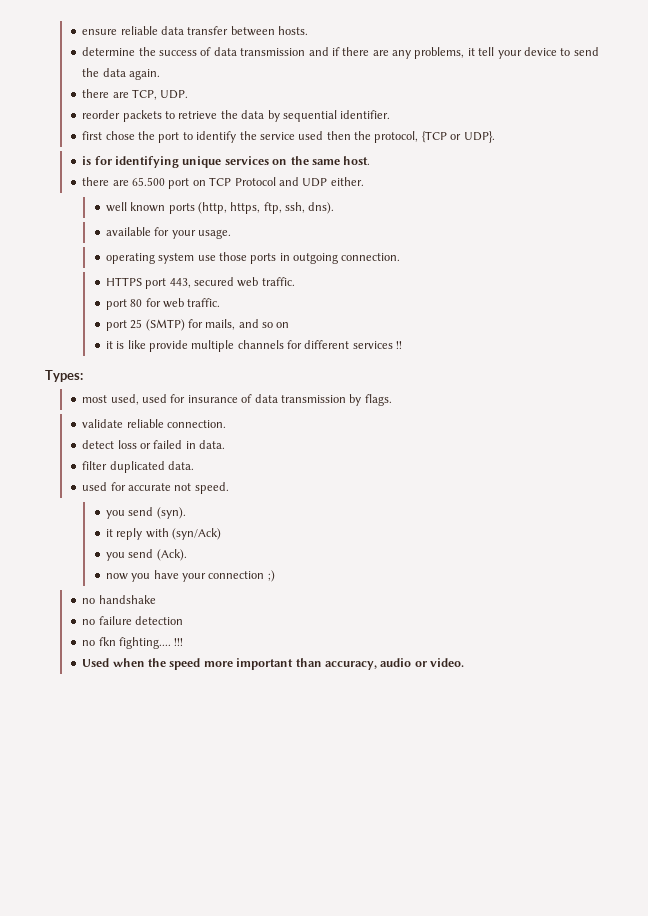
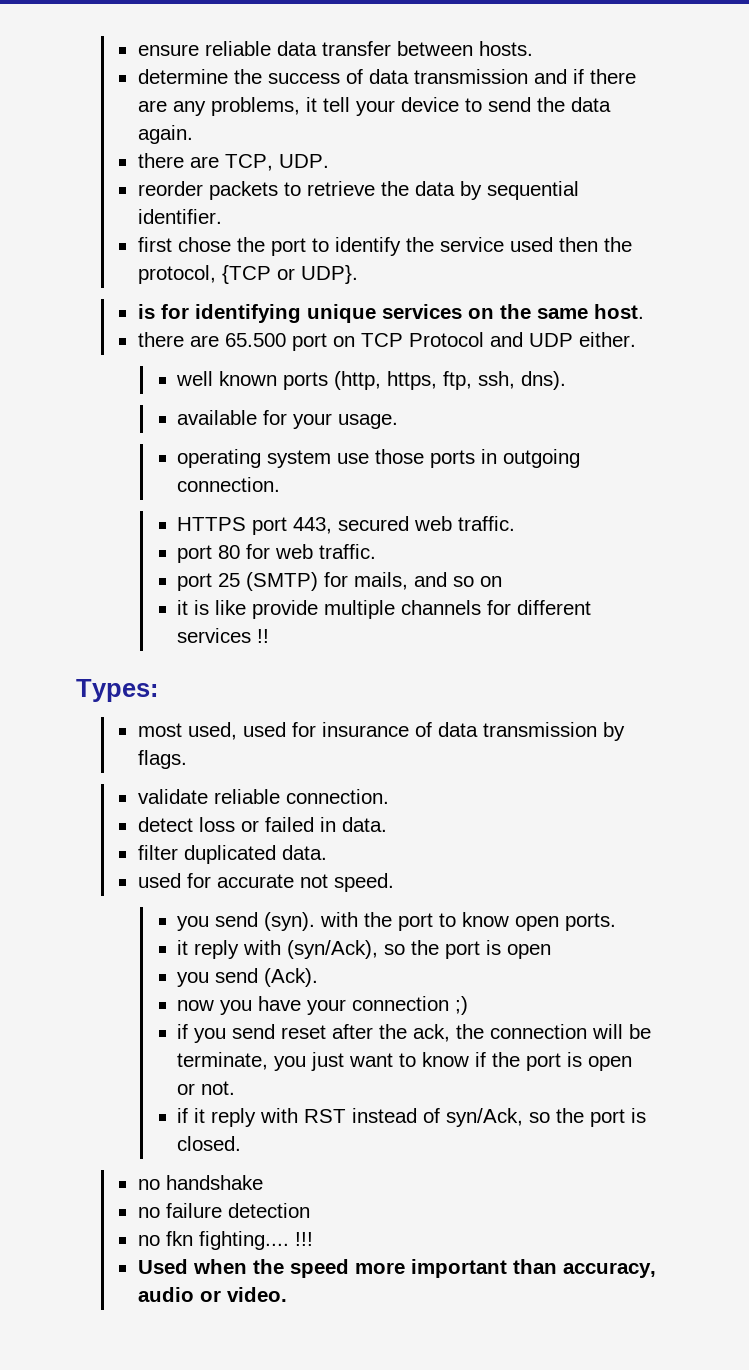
[105,528,221,540] // it reply with (syn/Ack) -> [320,912,617,931] [177,940,552,959] with the port to know open ports. // it reply with (syn/Ack), so the port is open
(275, 576) none -> [177,1024,652,1043] [177,1052,633,1071] [177,1081,236,1095] [177,1108,647,1127] [177,1136,242,1151] // if you send reset after the ack, the connection will be terminate, you just want to know if the port is open or not. // if it reply with RST instead of syn/Ack, so the port is closed.

